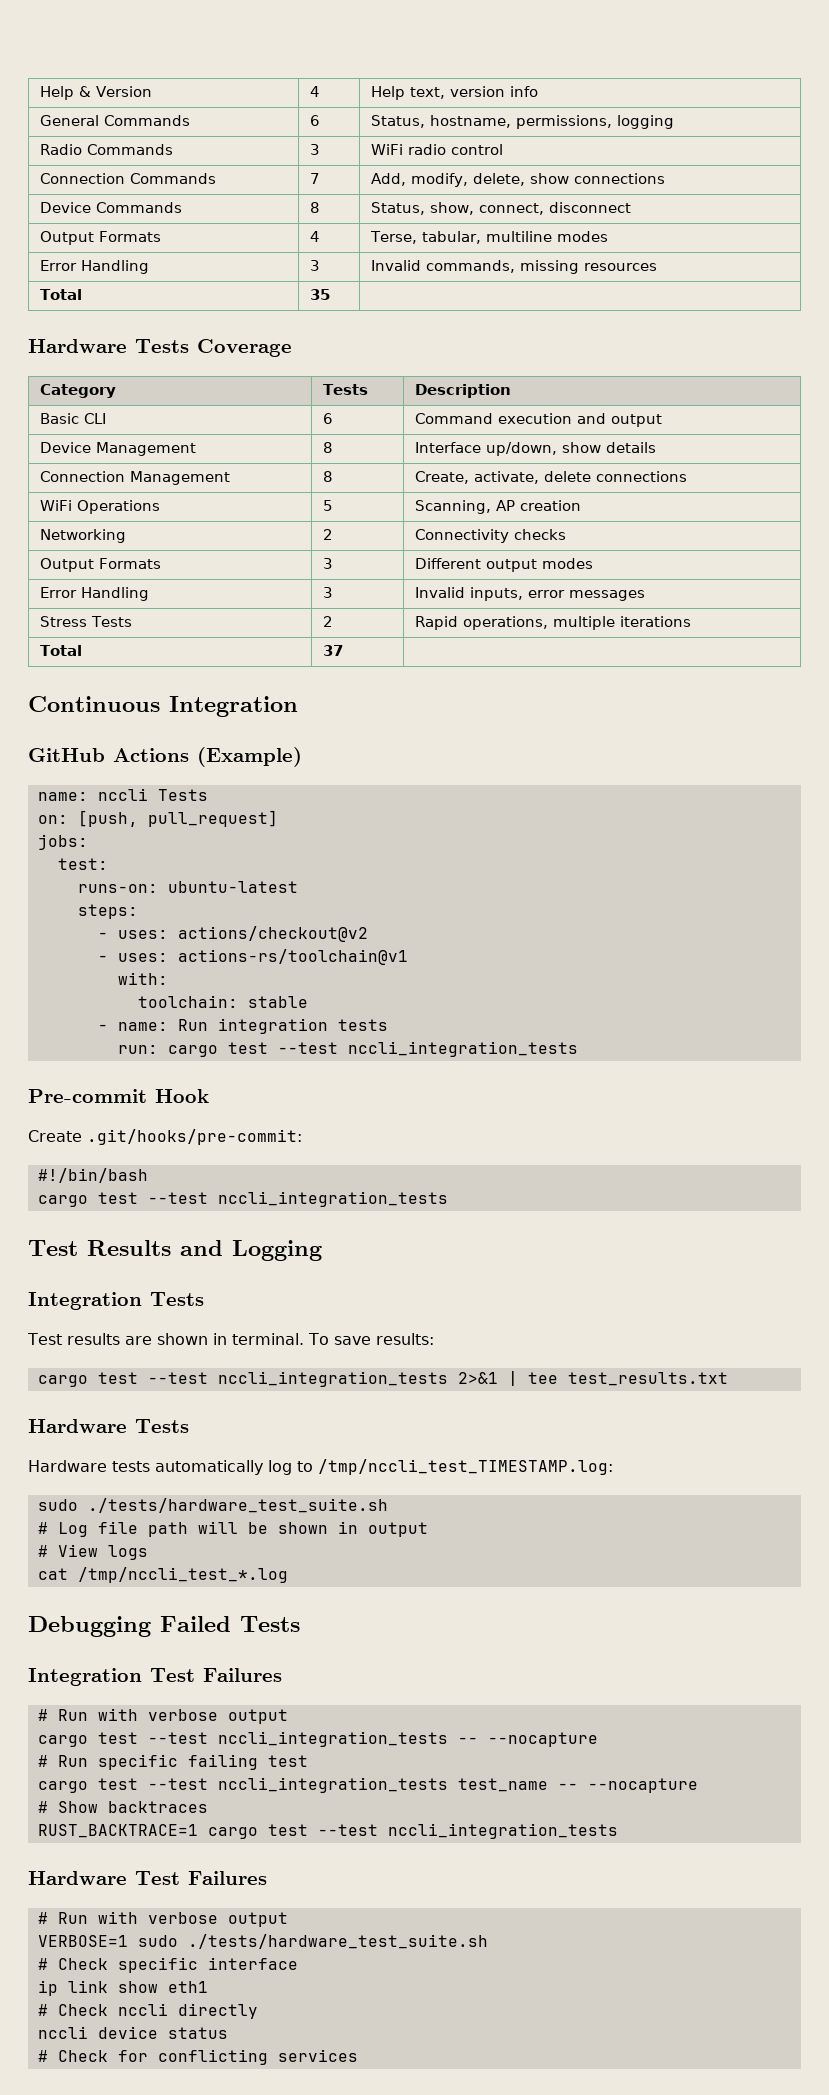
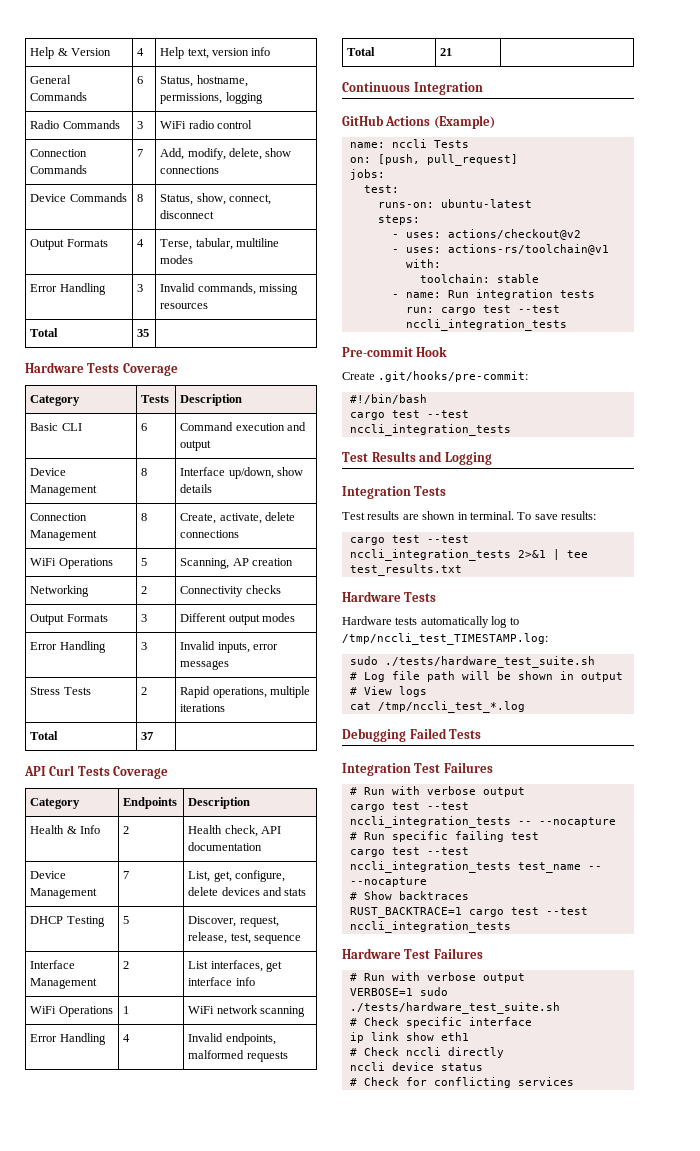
(344, 650) none -> [24,765,169,779] [30,798,81,809] [123,797,178,809] [188,797,251,809] [30,825,100,834] [123,826,130,834] [188,825,281,837] [188,842,263,851] [30,871,67,879] [30,888,98,899] [123,871,130,879] [188,870,285,882] [188,887,307,896] [30,916,105,927] [123,916,130,924] [188,916,279,927] [188,932,301,944] [30,960,76,969] [30,978,98,989] [123,961,130,969] [188,960,282,972] [188,977,255,986] [30,1006,113,1017] [123,1006,130,1014] [188,1005,305,1017] [30,1033,106,1045] [123,1034,131,1042] [188,1033,276,1045] [188,1050,288,1062] [347,47,376,56] [440,48,453,56] // API Curl Tests Coverage // Category | Endpoints | Description // Health & Info | 2 | Health check, API documentation // Device Management | 7 | List, get, configure, delete devices and stats // DHCP Testing | 5 | Discover, request, release, test, sequence // Interface Management | 2 | List interfaces, get interface info // WiFi Operations | 1 | WiFi network scanning // Error Handling | 4 | Invalid endpoints, malformed requests // Total | 21 |

